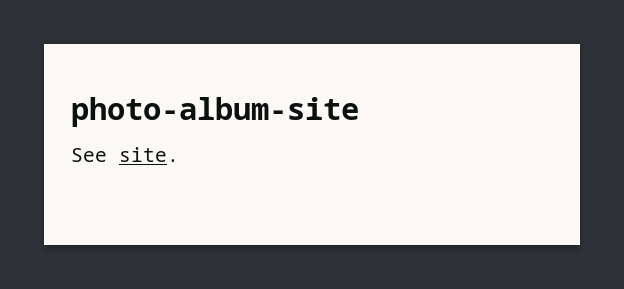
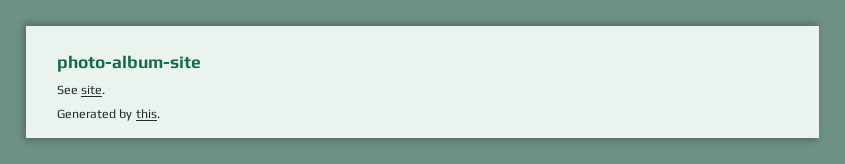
(179, 154) none -> [57,109,160,121] // Generated by this.

